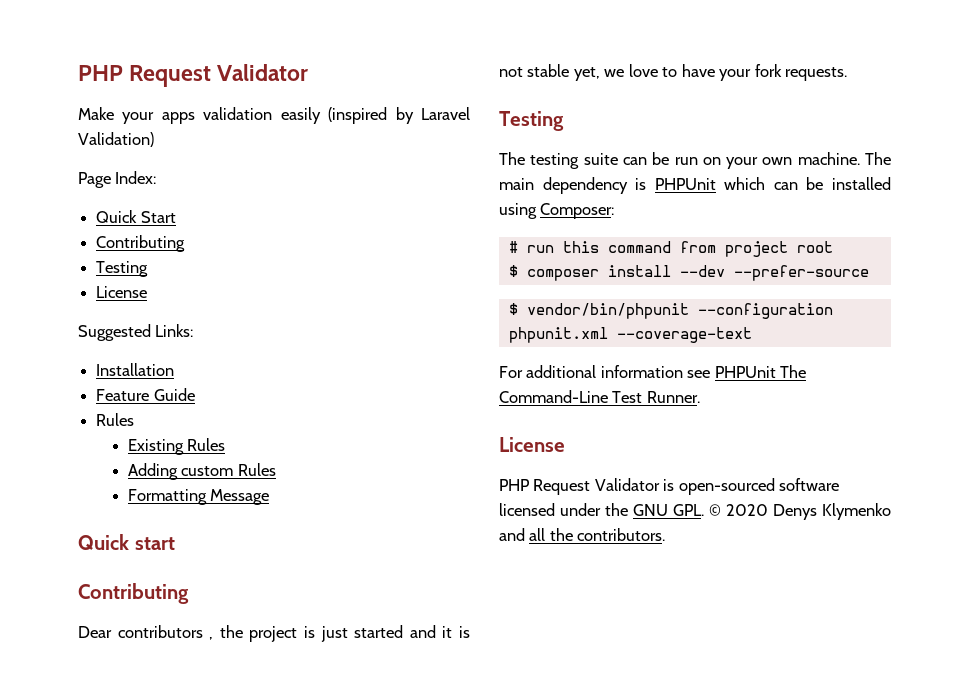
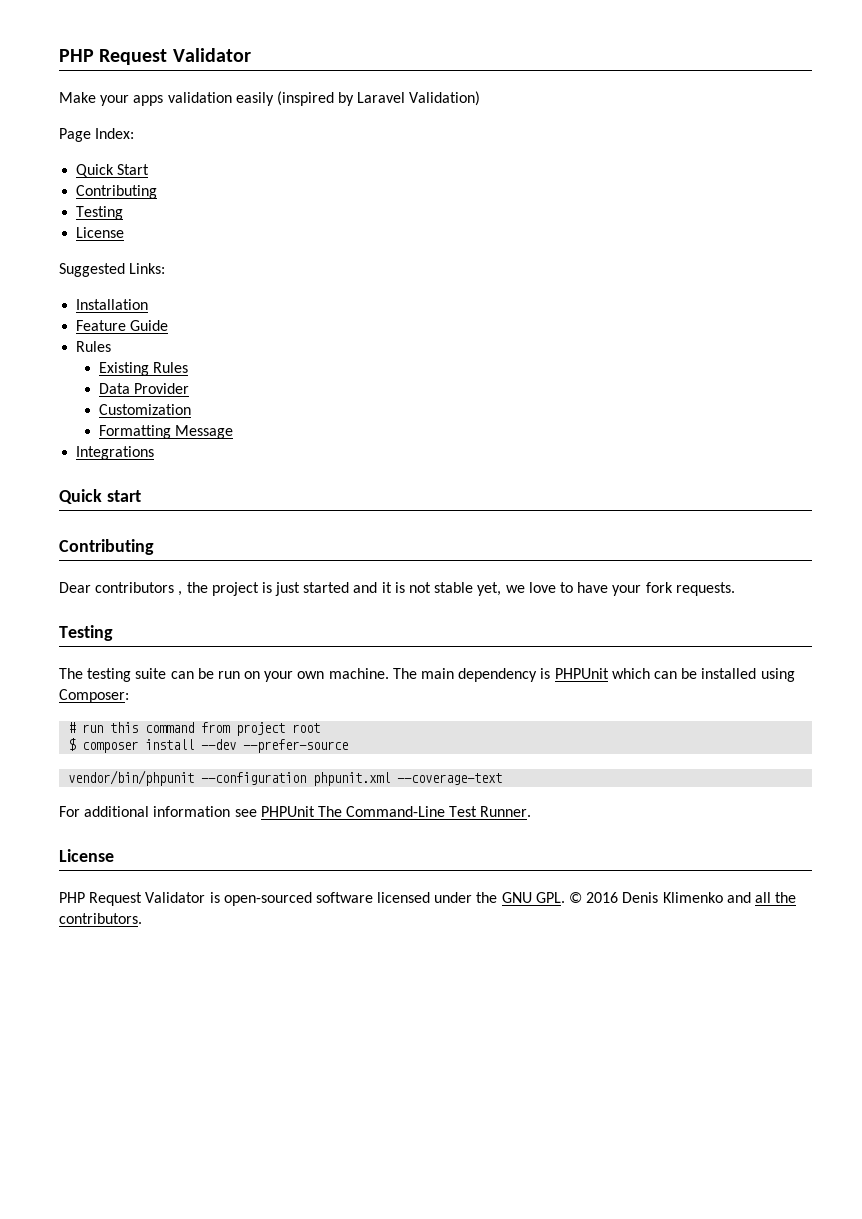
[127,463,276,480] Adding custom Rules -> [98,383,190,394] [98,404,191,415] Data Provider // Customization
(270, 497) none -> [76,446,155,460] // Integrations
[508,303,518,315] $ -> (349, 746) none
[726,503,891,520] 2020 Denys Klymenko -> [586,892,723,903] 2016 Denis Klimenko

